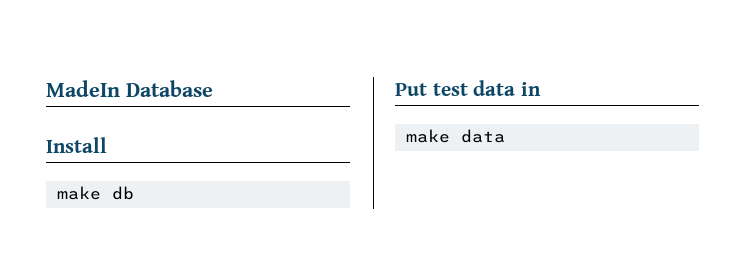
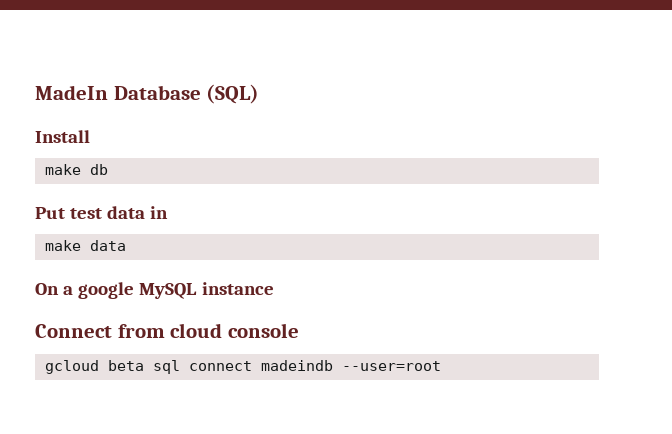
(213, 88) none -> [206,84,260,104] (SQL)
(505, 136) none -> [35,282,274,299] [35,323,299,338] [45,360,442,374] // On a google MySQL instance // Connect from cloud console // gcloud beta sql connect madeindb --user=root

